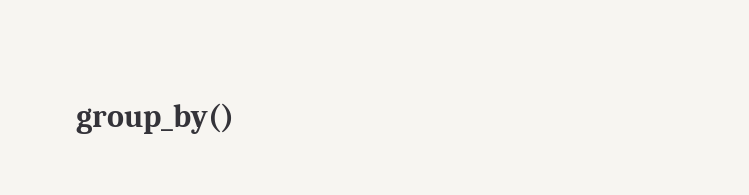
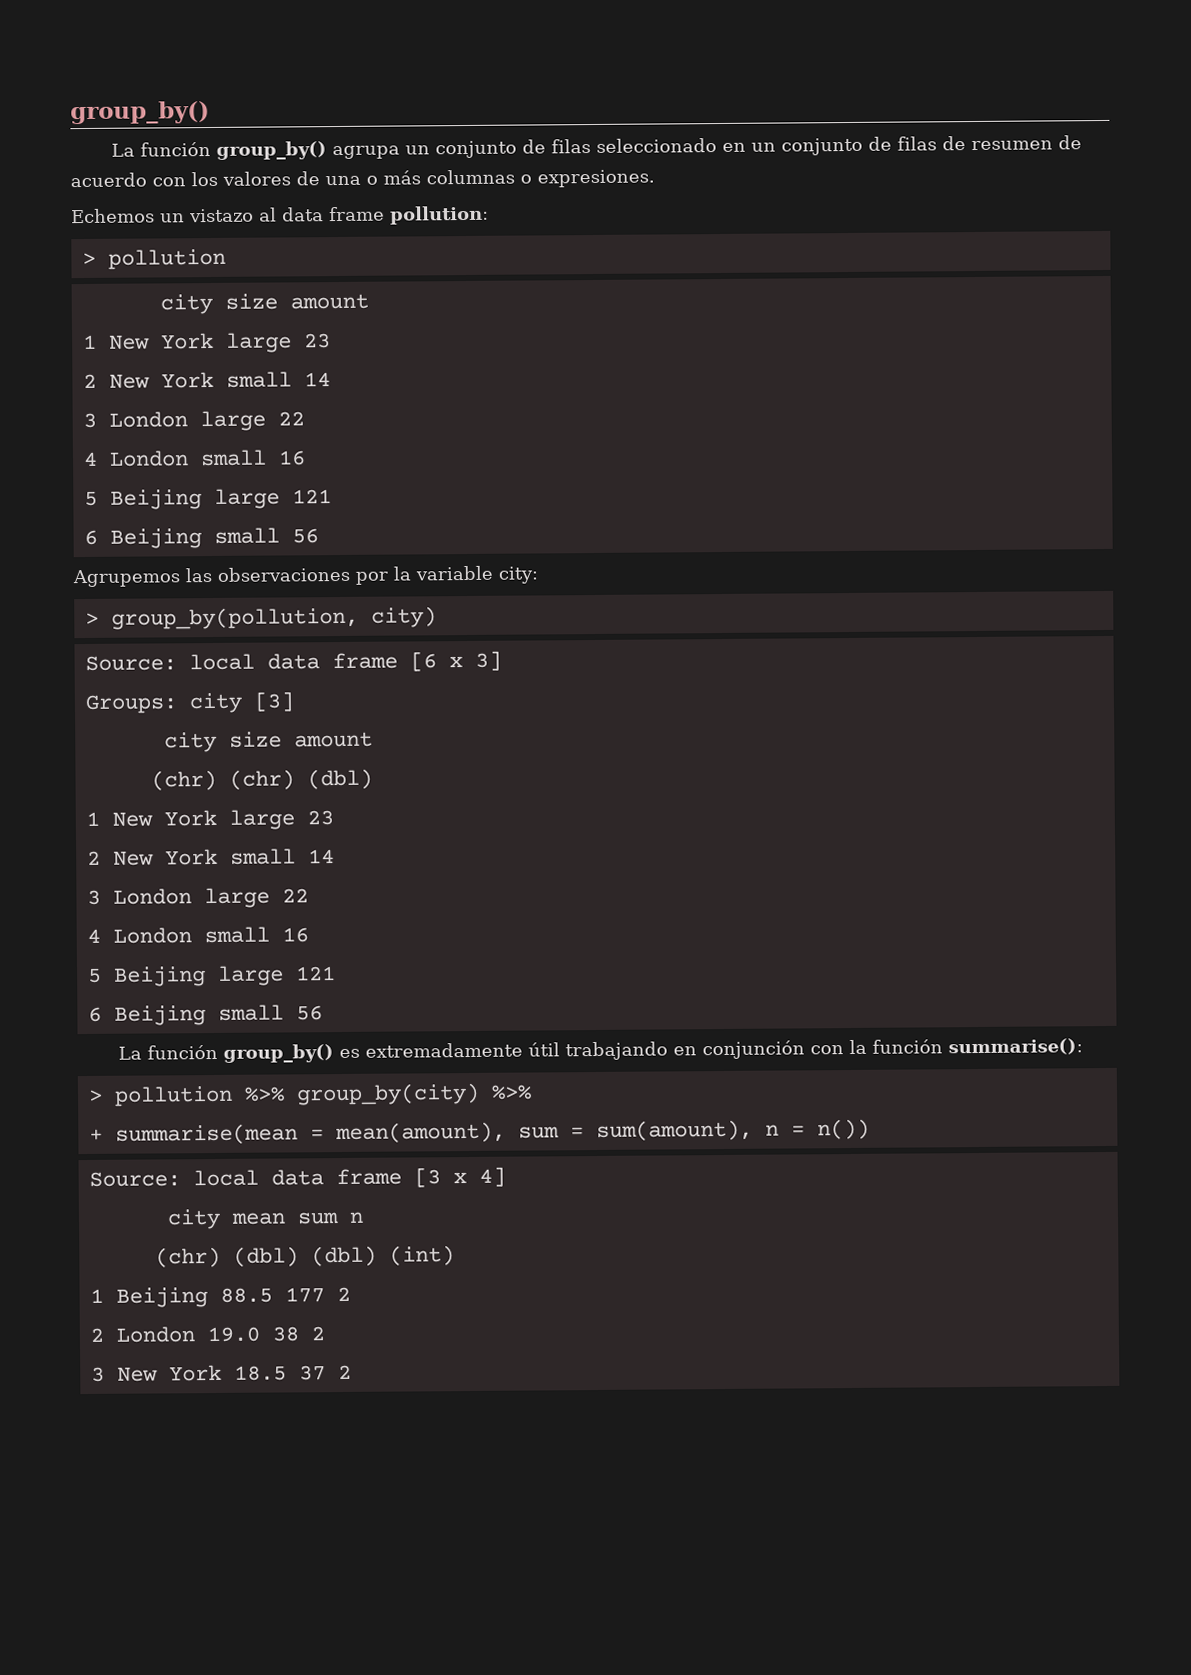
[76,103,234,134] group_by() -> [70,101,210,125] [110,135,1082,160] [70,169,655,188] [71,205,489,225] [81,248,226,270] [159,293,369,315] [82,332,331,353] [82,371,331,389] [82,410,305,432] [82,449,306,467] [83,488,332,510] [83,527,319,549] [72,565,539,588] [84,606,437,630] [84,650,502,672] [84,691,295,715] [163,731,373,753] [150,768,373,791] [85,809,334,830] [86,848,335,866] [86,887,309,909] [86,926,309,944] [87,965,336,987] [87,1004,323,1026] [117,1038,1083,1063] [87,1082,532,1107] [88,1118,870,1145] [88,1166,506,1188] [166,1208,364,1230] [154,1245,455,1268] [89,1286,351,1308] [89,1326,325,1343] [90,1364,352,1382] group_by() // La función group_by() agrupa un conjunto de filas seleccionado en un conjunto de filas de resumen de acuerdo con los valores de una o más columnas o expresiones. // Echemos un vistazo al data frame pollution: // > pollution // city size amount // 1 New York large 23 // 2 New York small 14 // 3 London large 22 // 4 London small 16 // 5 Beijing large 121 // 6 Beijing small 56 // Agrupemos las observaciones por la variable city: // > group_by(pollution, city) // Source: local data frame [6 x 3] // Groups: city [3] // city size amount // (chr) (chr) (dbl) // 1 New York large 23 // 2 New York small 14 // 3 London large 22 // 4 London small 16 // 5 Beijing large 121 // 6 Beijing small 56 // La función group_by() es extremadamente útil trabajando en conjunción con la función summarise(): // > pollution %>% group_by(city) %>% // + summarise(mean = mean(amount), sum = sum(amount), n = n()) // Source: local data frame [3 x 4] // city mean sum n // (chr) (dbl) (dbl) (int) // 1 Beijing 88.5 177 2 // 2 London 19.0 38 2 // 3 New York 18.5 37 2

